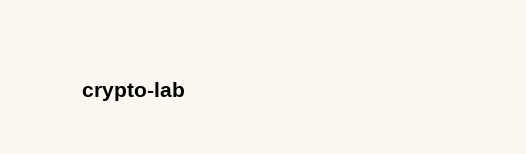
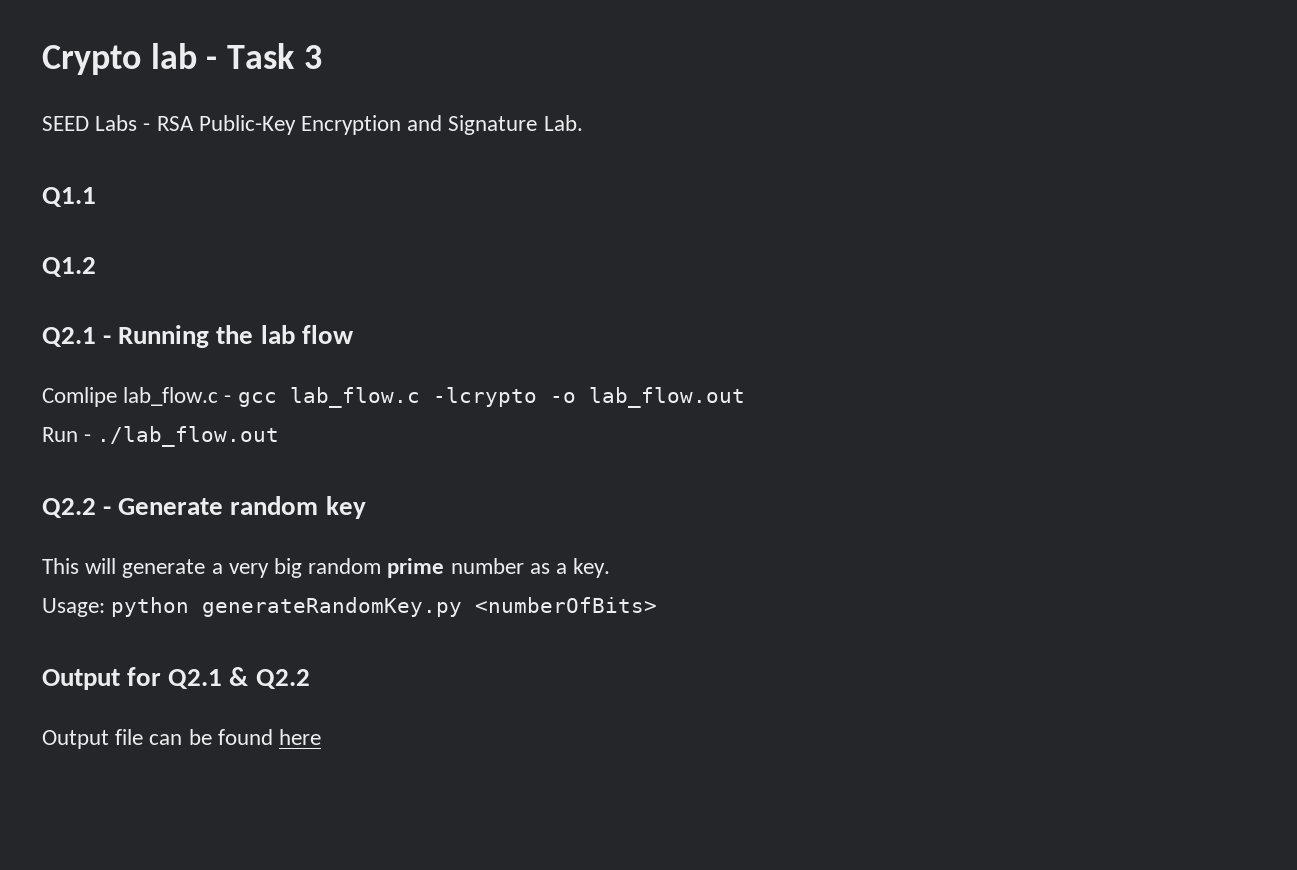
[82,82,185,101] crypto-lab -> [42,43,322,75] [42,115,583,135] [42,187,96,207] [42,257,96,277] [42,325,354,348] [42,387,745,408] [42,426,280,447] [42,496,366,519] [42,558,611,578] [42,597,658,617] [42,667,310,690] [42,729,322,749] Crypto lab - Task 3 // SEED Labs - RSA Public-Key Encryption and Signature Lab. // Q1.1 // Q1.2 // Q2.1 - Running the lab flow // Comlipe lab_flow.c - gcc lab_flow.c -lcrypto -o lab_flow.out // Run - ./lab_flow.out // Q2.2 - Generate random key // This will generate a very big random prime number as a key. // Usage: python generateRandomKey.py <numberOfBits> // Output for Q2.1 & Q2.2 // Output file can be found here

